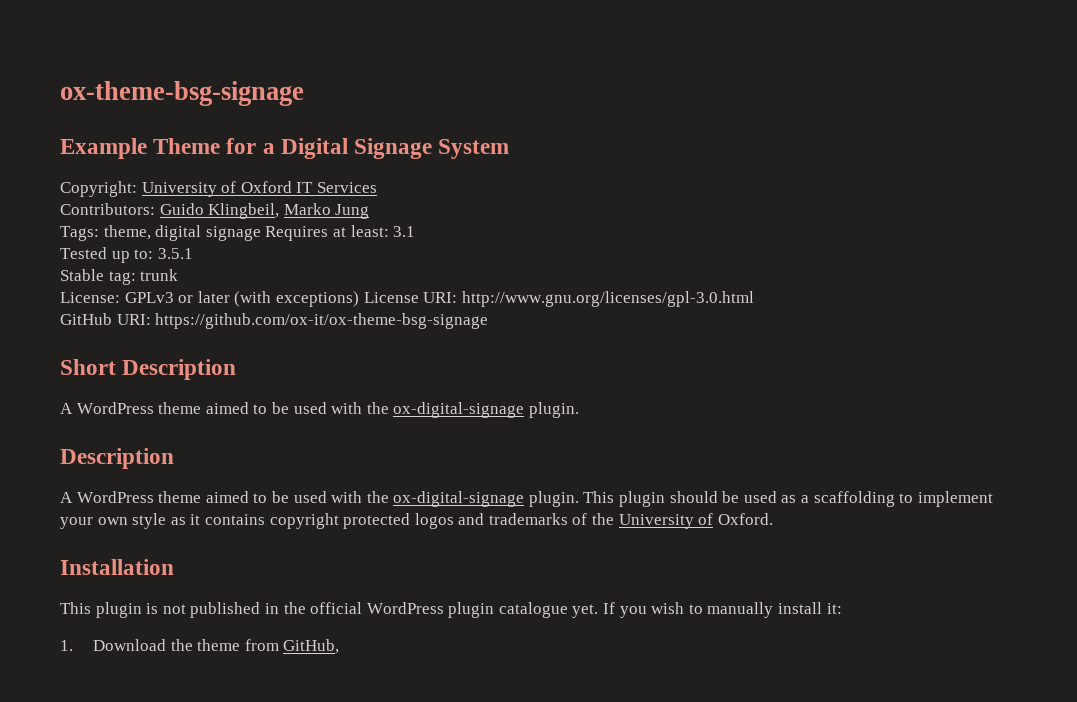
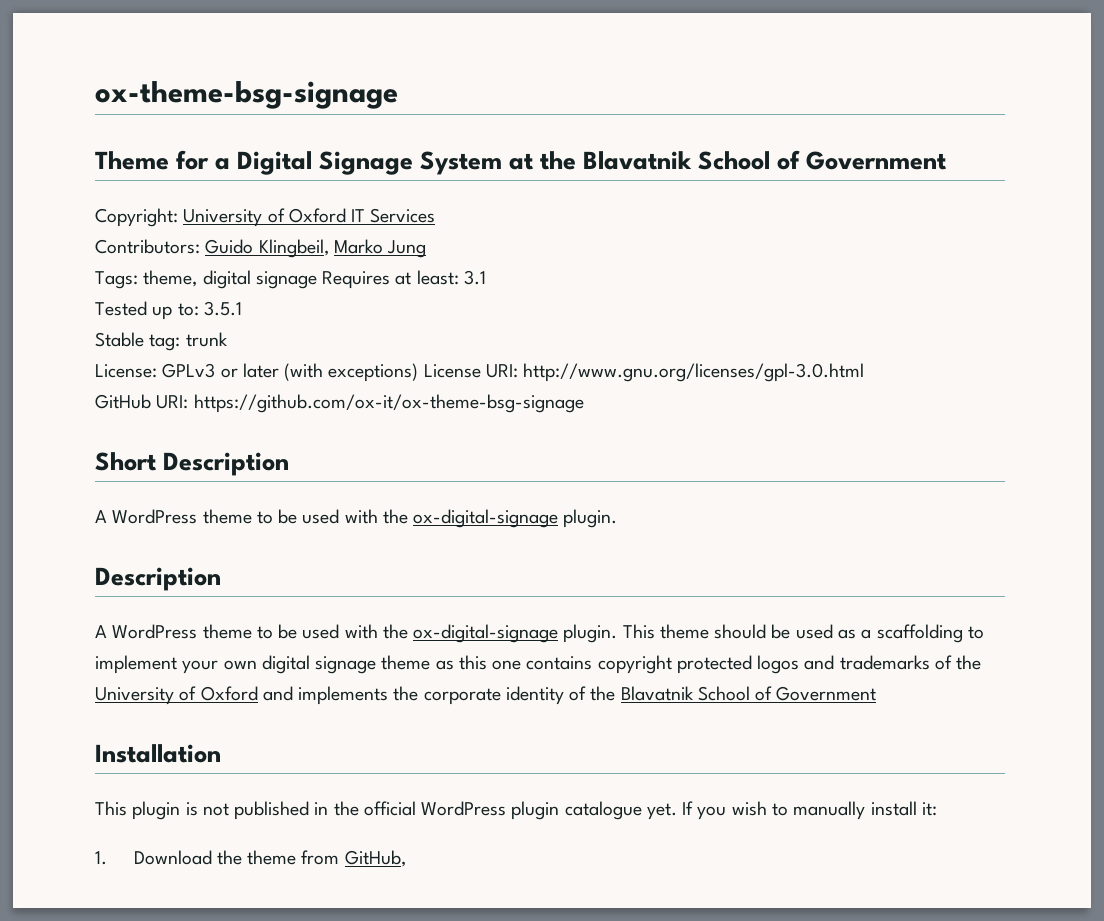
[60,138,147,159] Example -> (398, 95) none
(510, 149) none -> [509,150,948,170] at the Blavatnik School of Government
[205,402,249,414] aimed -> (252, 516) none
[205,491,249,503] aimed -> (252, 631) none
[619,491,666,507] plugin -> [659,624,709,639] theme
[132,513,201,529] style as it -> [261,655,522,674] digital signage theme as this one
[717,513,773,525] Oxford. -> [200,686,877,705] Oxford and implements the corporate identity of the Blavatnik School of Government

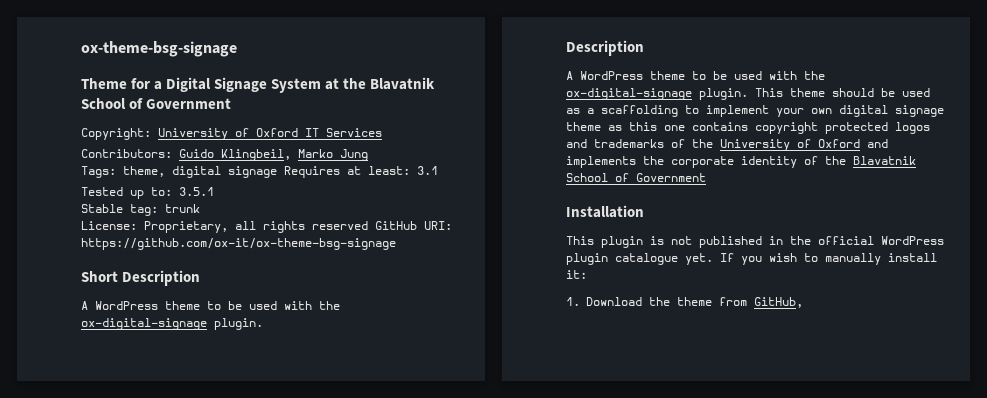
[162,363,865,382] GPLv3 or later (with exceptions) License URI: http://www.gnu.org/licenses/gpl-3.0.html // -> [144,221,368,233] Proprietary, all rights reserved

